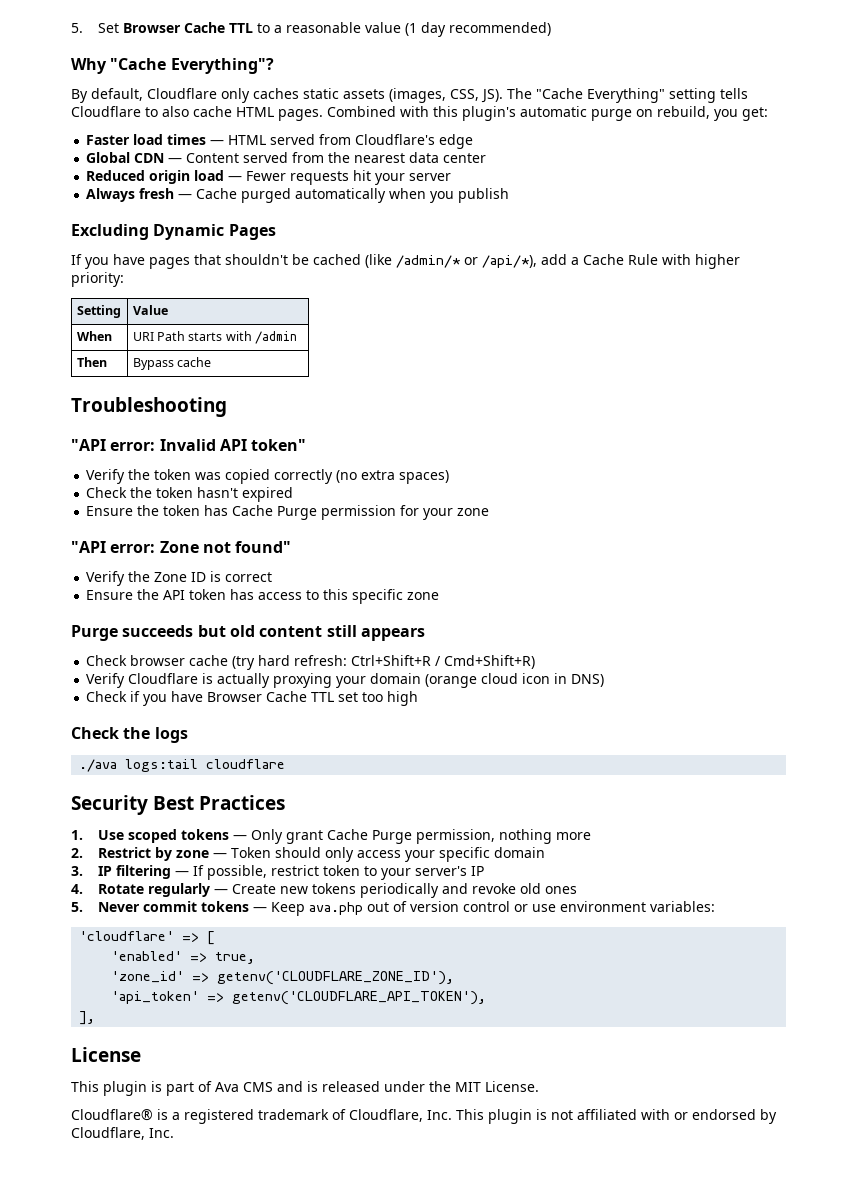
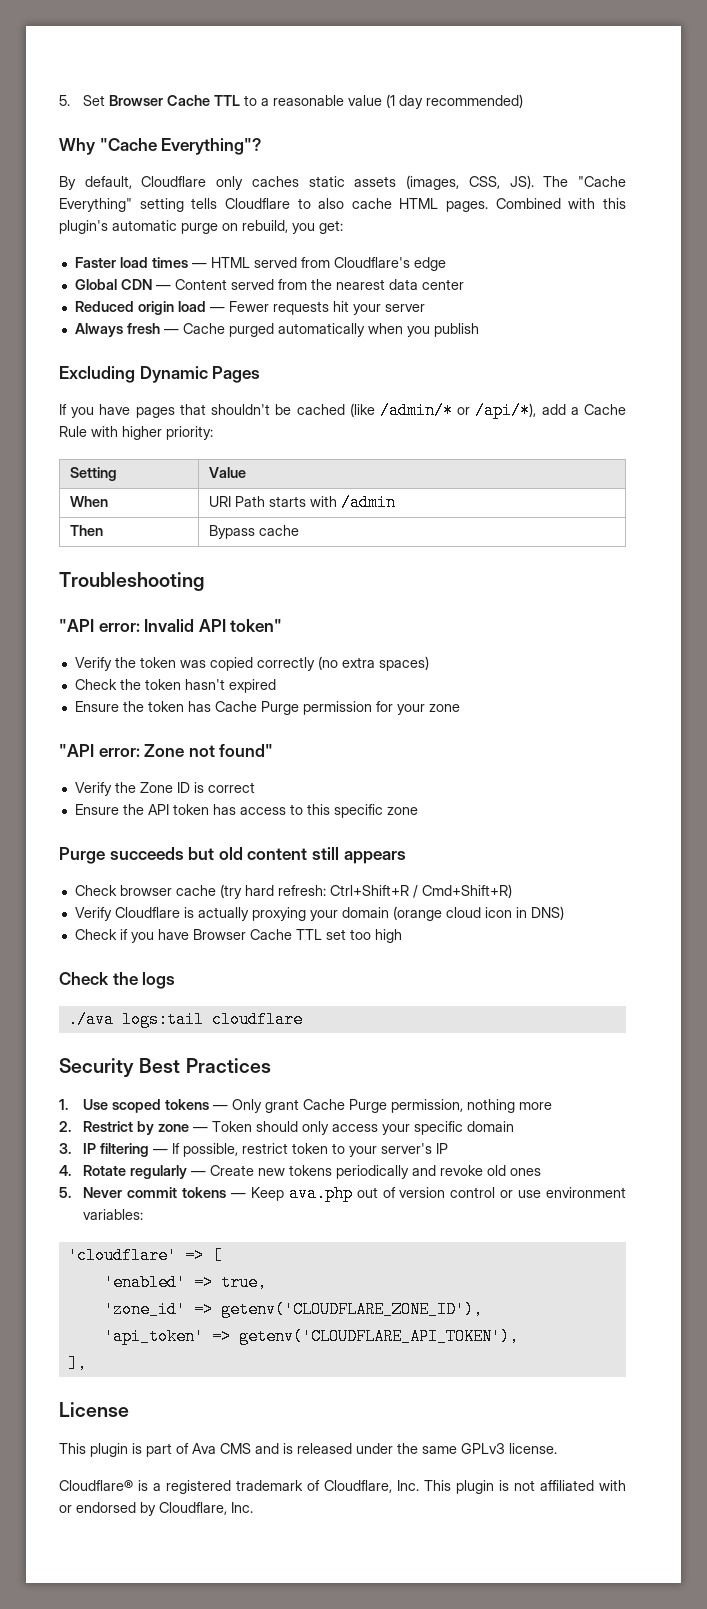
[455,1081,539,1092] MIT License. -> [422,1443,557,1454] same GPLv3 license.

